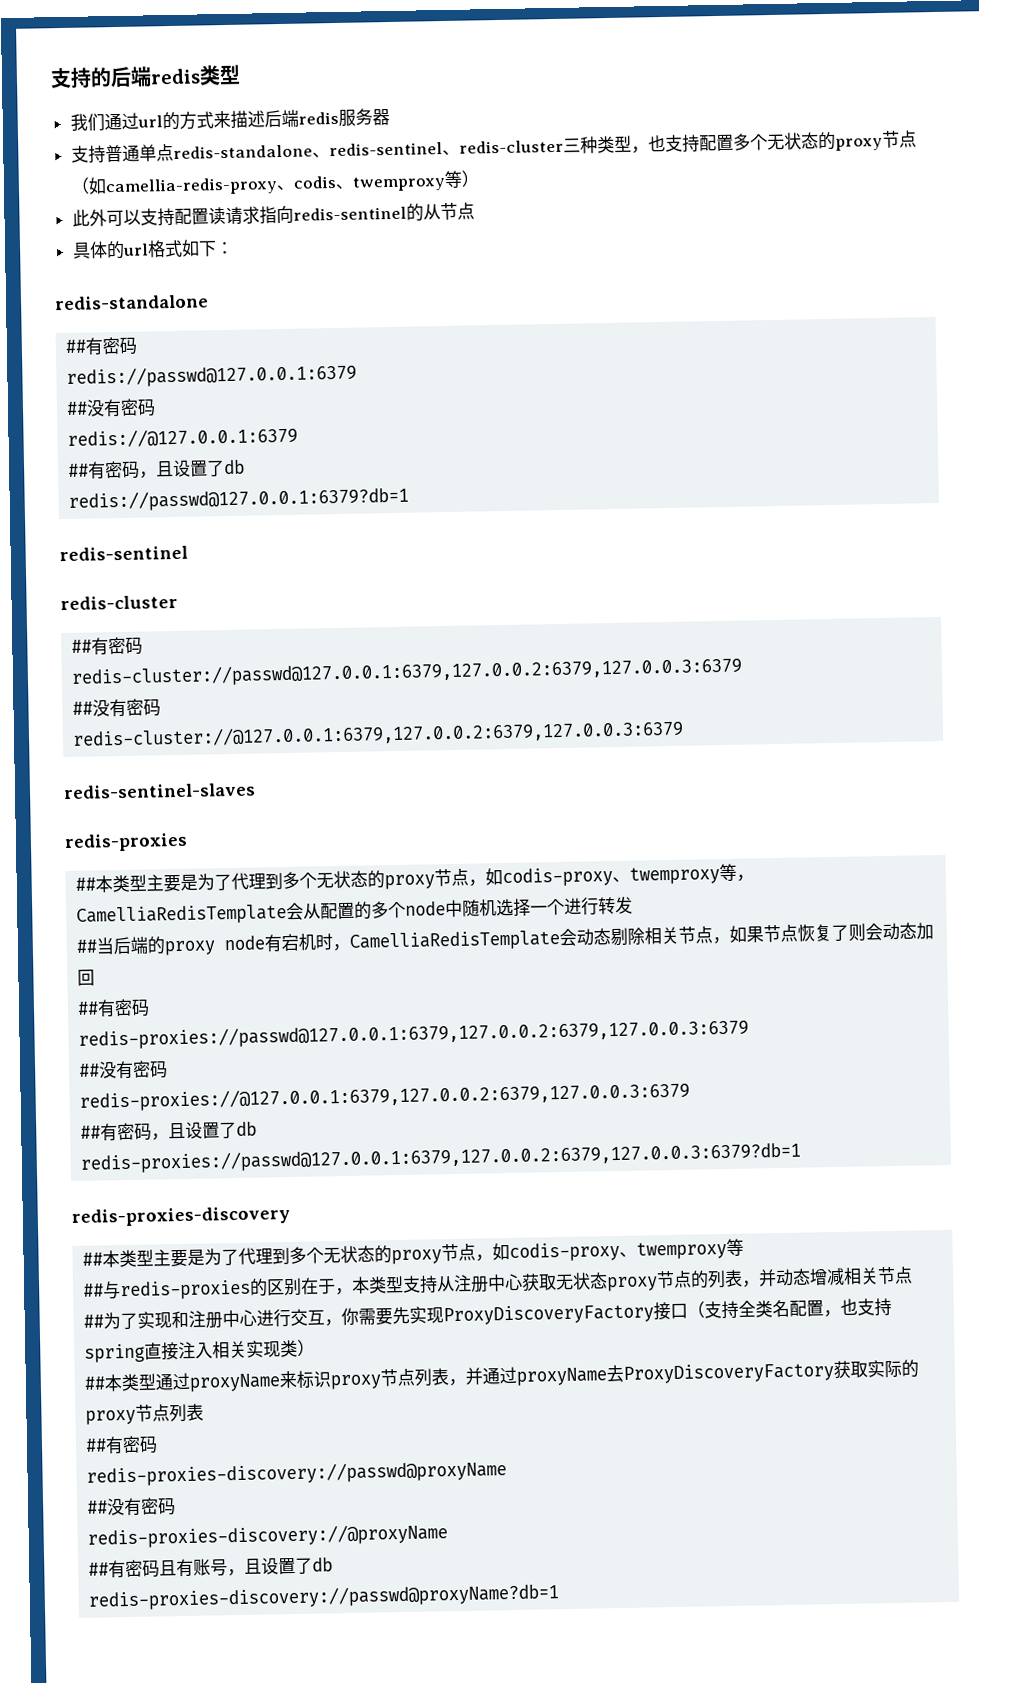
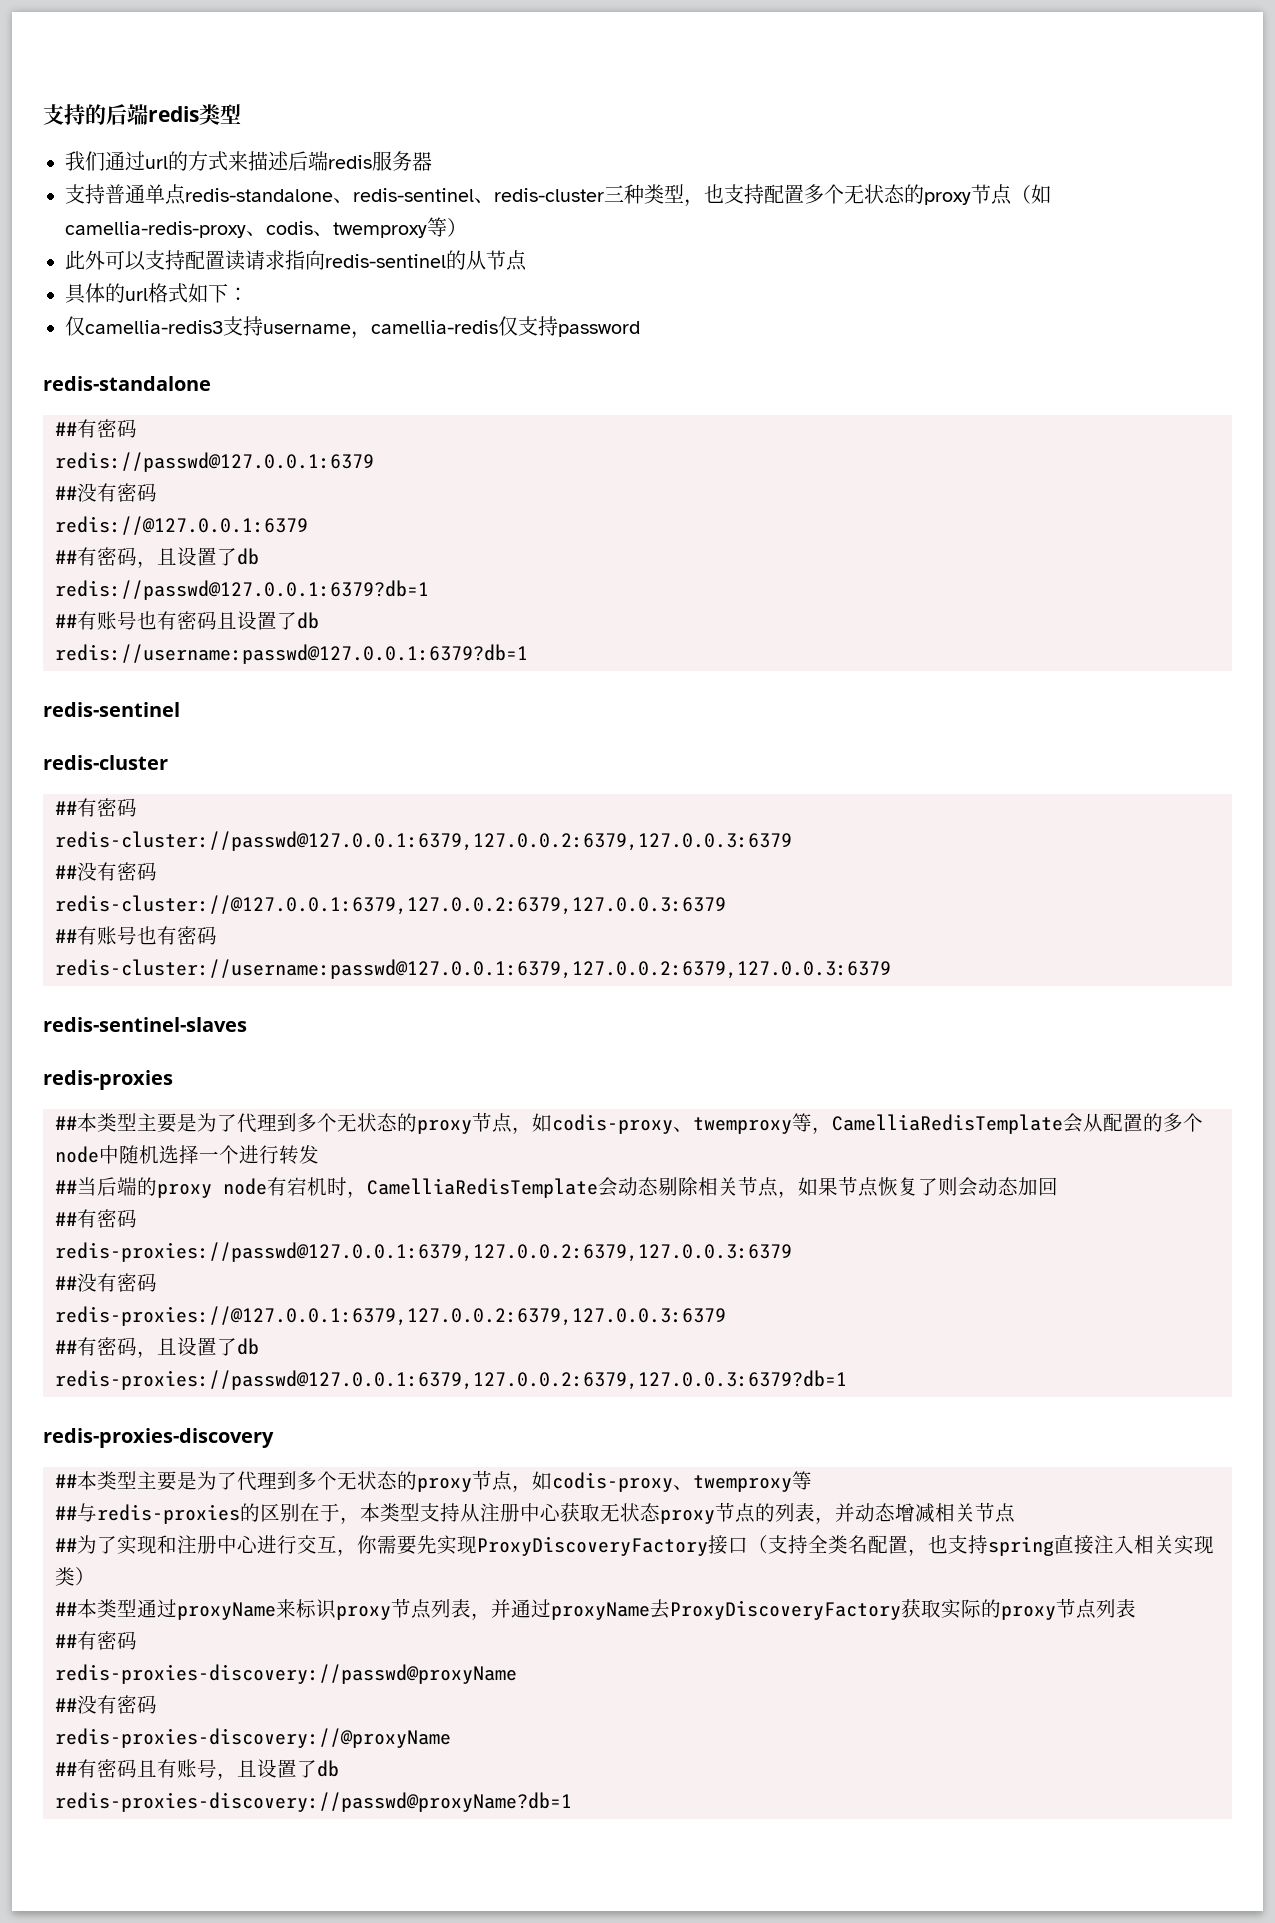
(234, 248) none -> [65,316,640,339] // 仅camellia-redis3支持username，camellia-redis仅支持password
(410, 499) none -> [55,611,319,630] [55,644,528,664] // ##有账号也有密码且设置了db // redis://username:passwd@127.0.0.1:6379?db=1
(685, 734) none -> [55,926,217,945] [55,959,891,979] // ##有账号也有密码 // redis-cluster://username:passwd@127.0.0.1:6379,127.0.0.2:6379,127.0.0.3:6379

